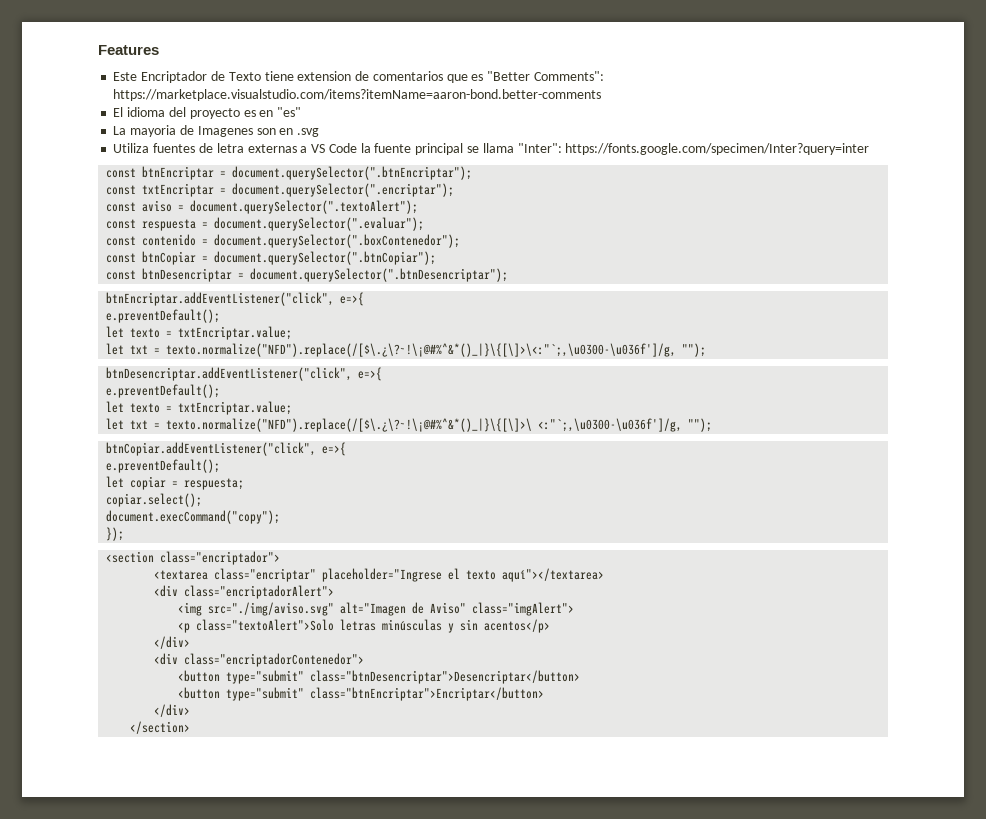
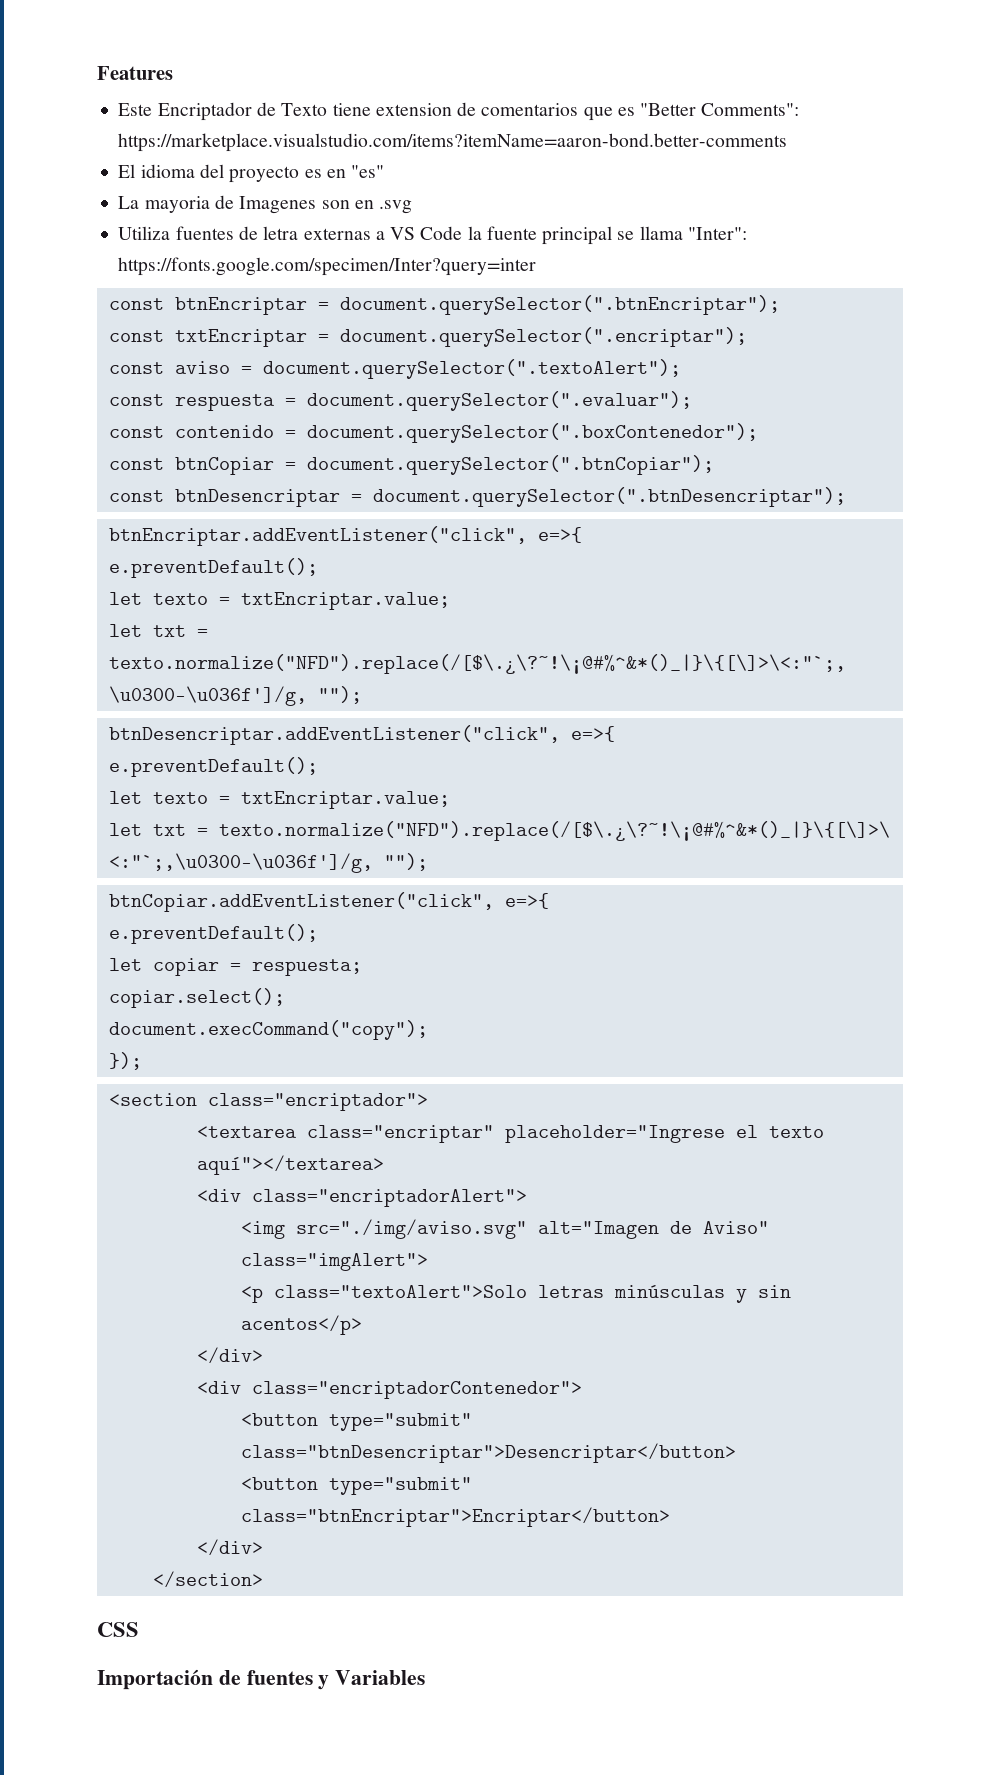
(191, 727) none -> [97,1622,139,1637] [97,1669,426,1690] // CSS // Importación de fuentes y Variables

